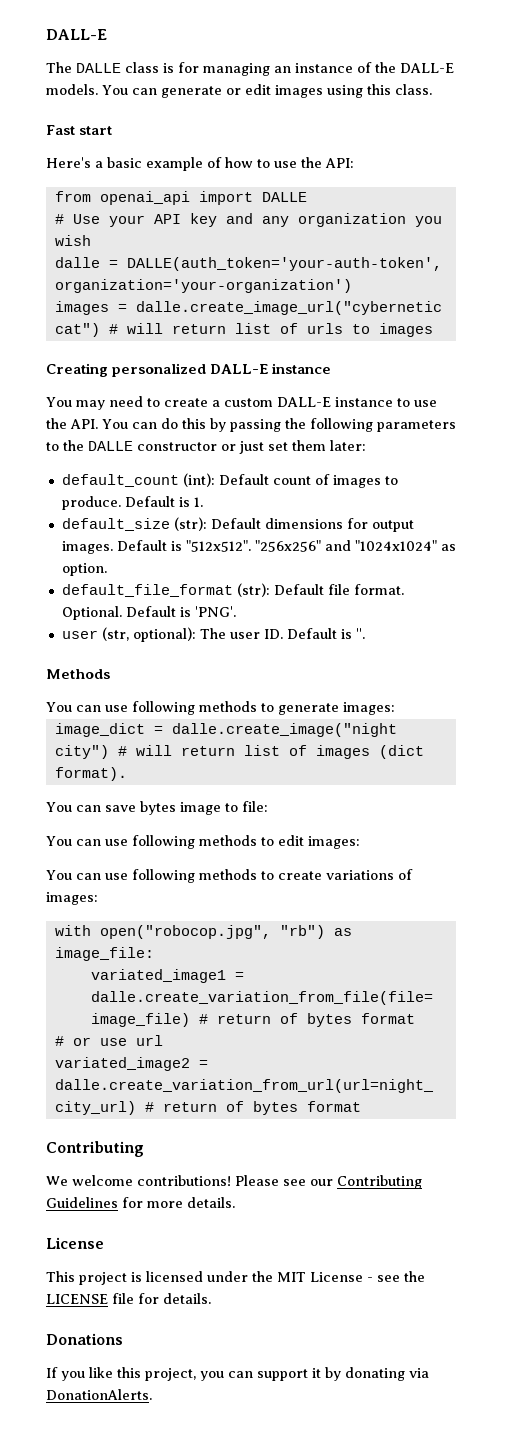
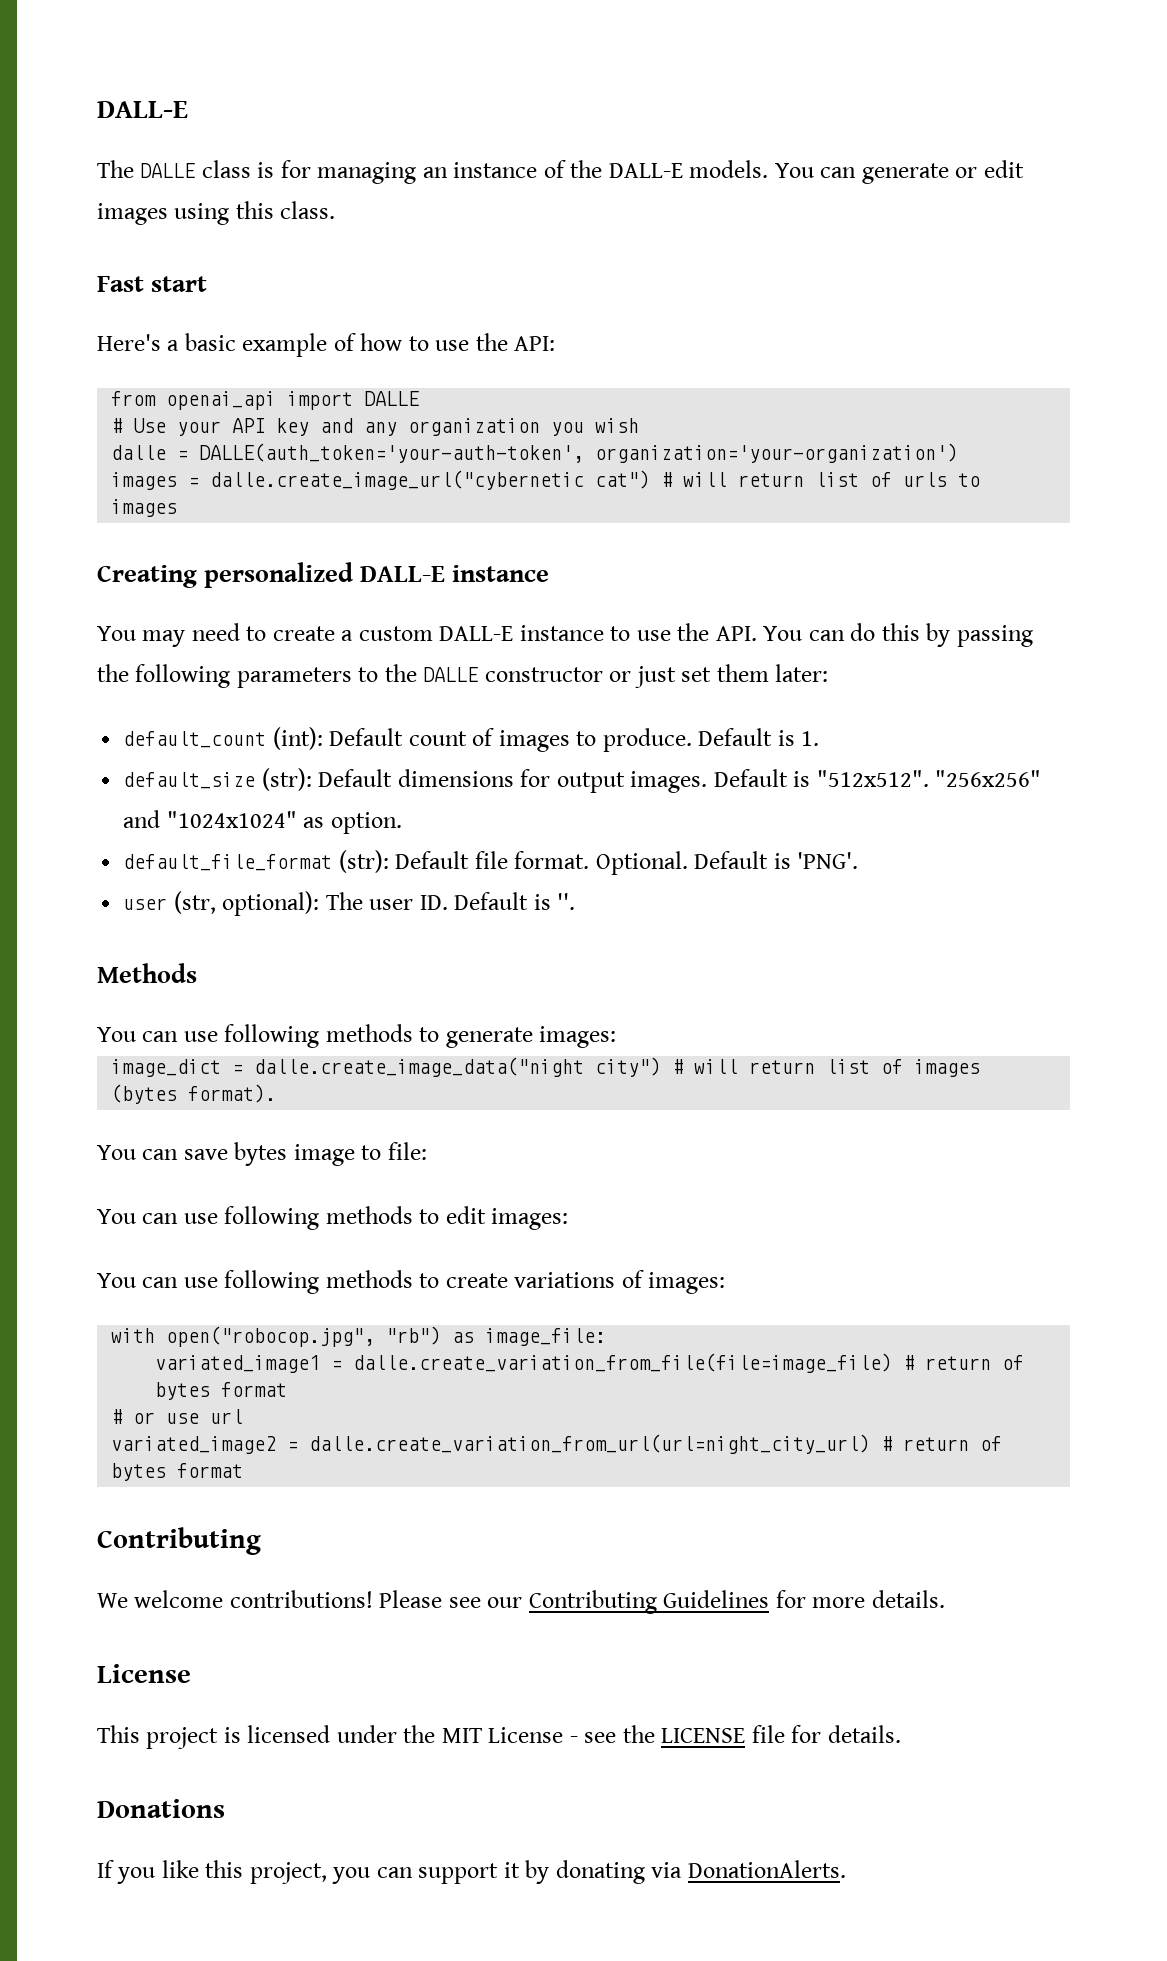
[171,723,397,737] dalle.create_image("night -> [254,1057,585,1077] dalle.create_image_data("night
[378,745,424,759] (dict -> [111,1084,178,1104] (bytes

